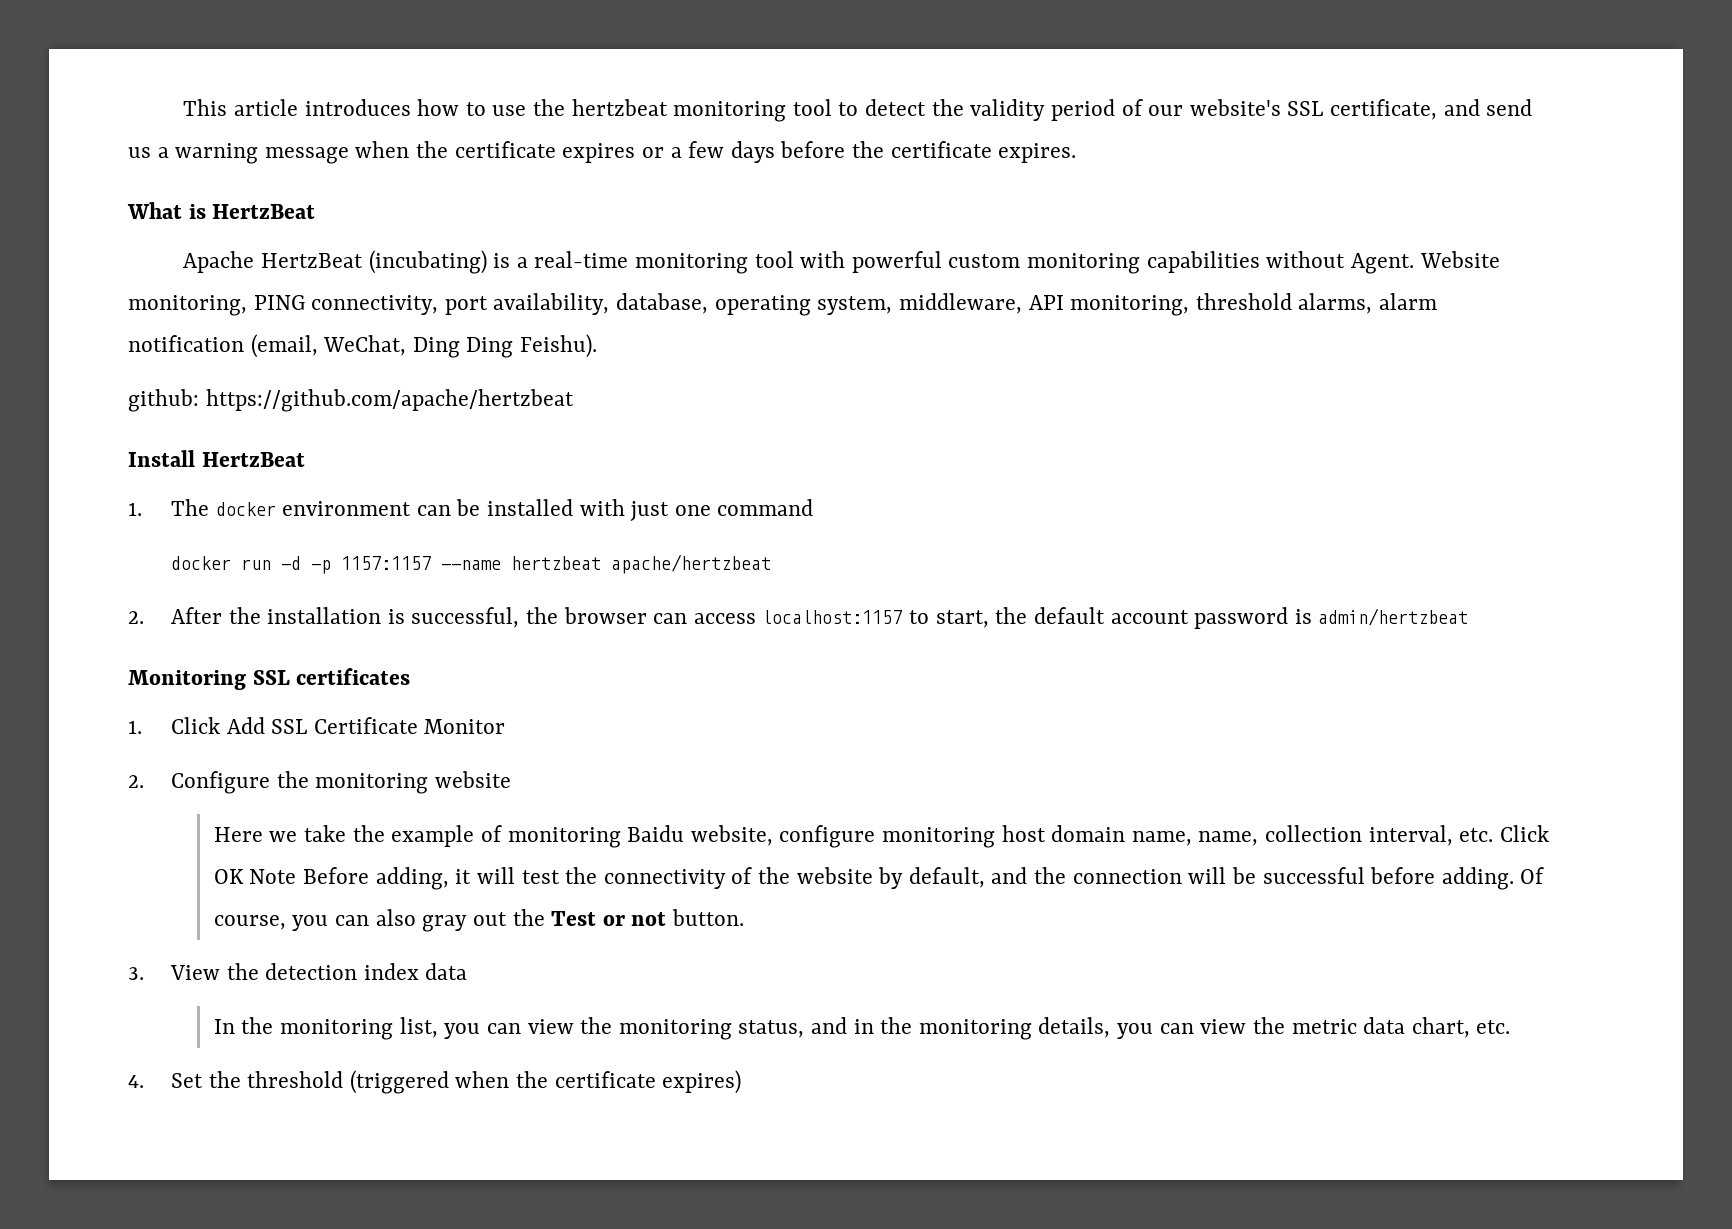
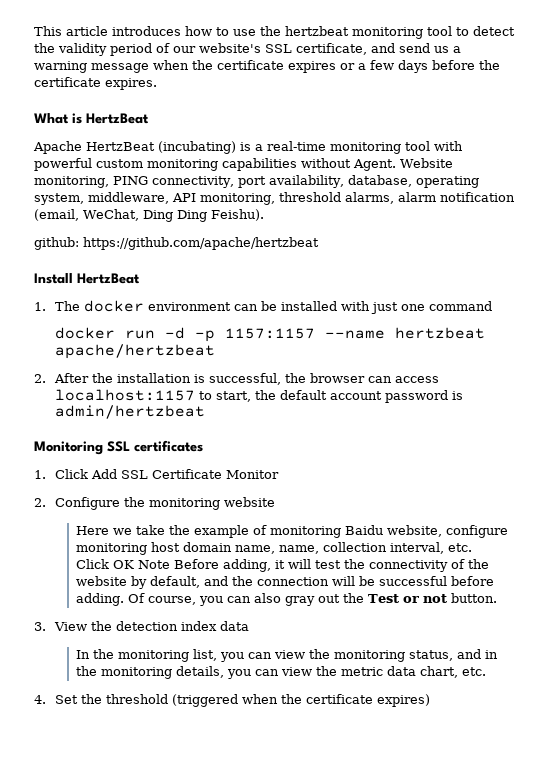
(1494, 835) none -> (472, 547) //

